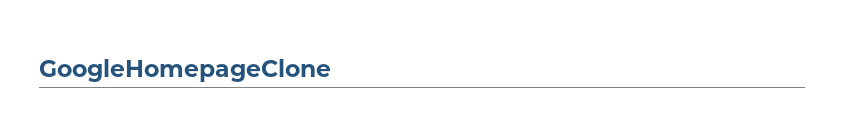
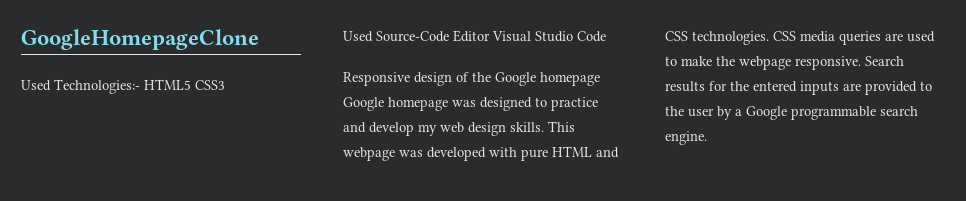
(331, 70) none -> [21,79,225,94] [343,30,606,42] [343,72,600,86] [343,97,598,111] [343,121,575,136] [343,146,619,161] [665,31,935,45] [665,56,904,70] [665,81,932,95] [665,106,918,120] [665,131,707,145] // Used Technologies:- HTML5 CSS3 // Used Source-Code Editor Visual Studio Code // Responsive design of the Google homepage Google homepage was designed to practice and develop my web design skills. This webpage was developed with pure HTML and CSS technologies. CSS media queries are used to make the webpage responsive. Search results for the entered inputs are provided to the user by a Google programmable search engine.

